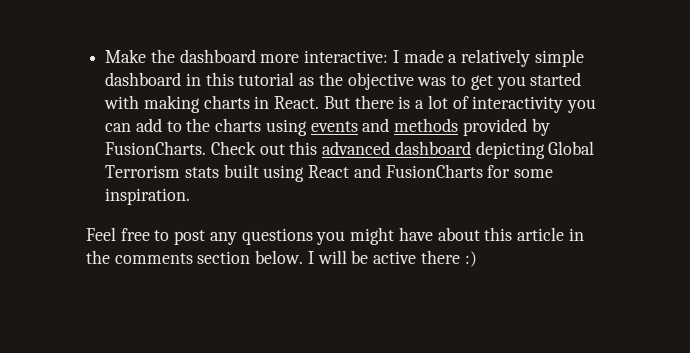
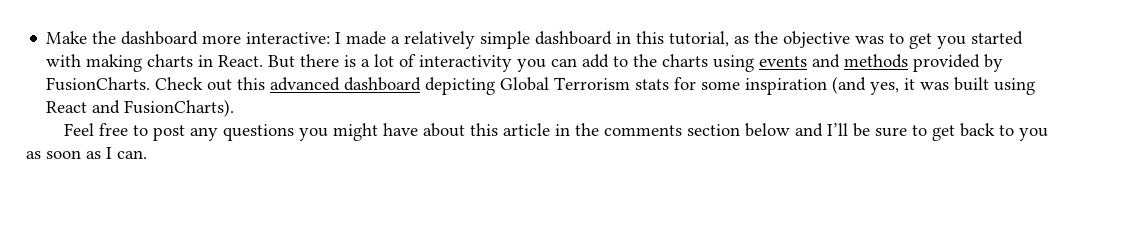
[238,72,295,86] tutorial -> [669,31,730,47] tutorial,
[223,164,554,182] [105,188,191,205] built using React and FusionCharts for some inspiration. -> [674,76,1036,95] [46,99,235,117] for some inspiration (and yes, it was built using React and FusionCharts).
[255,250,477,267] below. I will be active there :) -> [745,123,1049,141] [26,147,147,159] below and I’ll be sure to get back to you as soon as I can.

